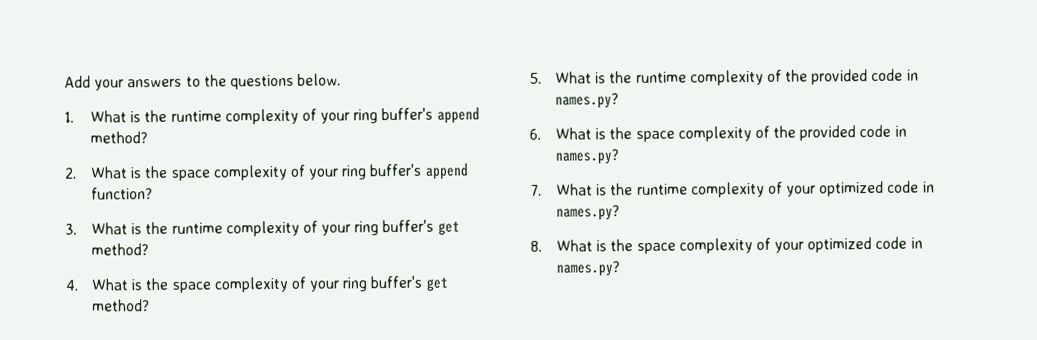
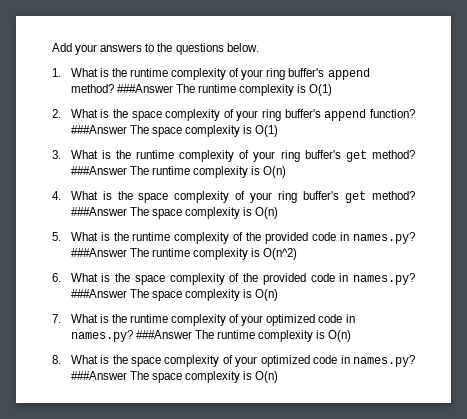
(148, 137) none -> [116,84,333,96] ###Answer The runtime complexity is O(1)
(153, 193) none -> [70,125,279,137] ###Answer The space complexity is O(1)
(149, 249) none -> [70,166,287,178] ###Answer The runtime complexity is O(n)
(150, 305) none -> [70,207,279,219] ###Answer The space complexity is O(n)
(619, 101) none -> [70,248,298,260] ###Answer The runtime complexity is O(n^2)
(619, 157) none -> [70,289,279,301] ###Answer The space complexity is O(n)
(620, 213) none -> [135,330,352,342] ###Answer The runtime complexity is O(n)
(620, 269) none -> [70,371,279,383] ###Answer The space complexity is O(n)

